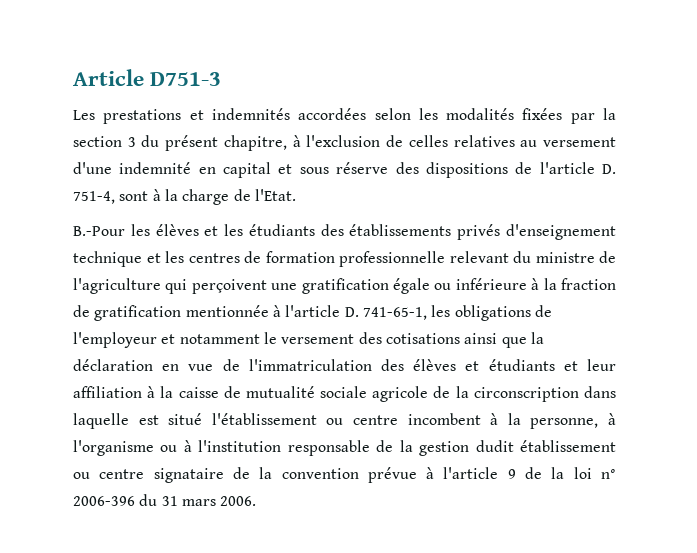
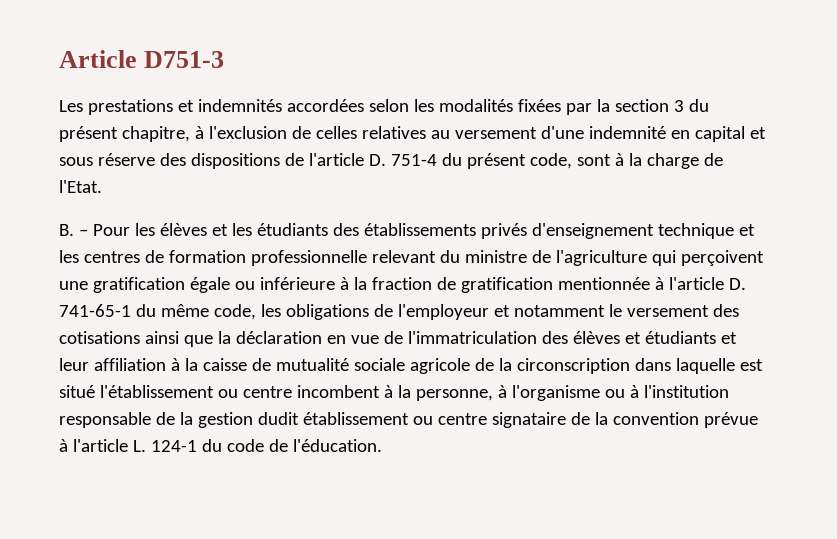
[73,191,115,204] 751-4, -> [390,153,572,169] 751-4 du présent code,
[73,226,125,236] B.-Pour -> [59,224,130,236] B. – Pour
[362,307,427,320] 741-65-1, -> [59,304,256,320] 741-65-1 du même code,
[507,467,617,479] [73,494,257,506] 9 de la loi n° 2006-396 du 31 mars 2006. -> [132,439,382,452] L. 124-1 du code de l'éducation.

